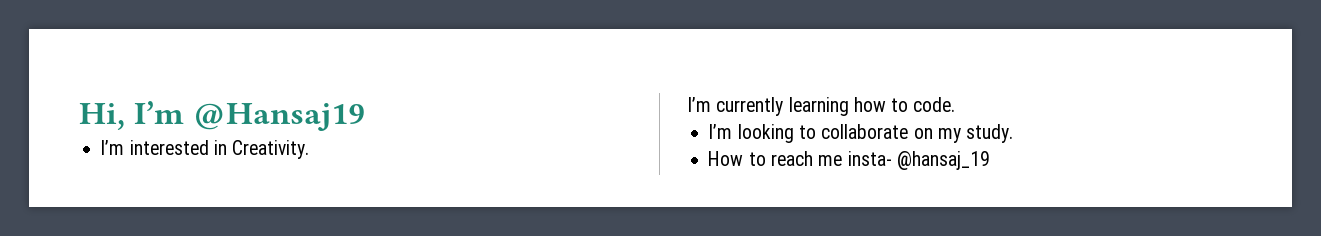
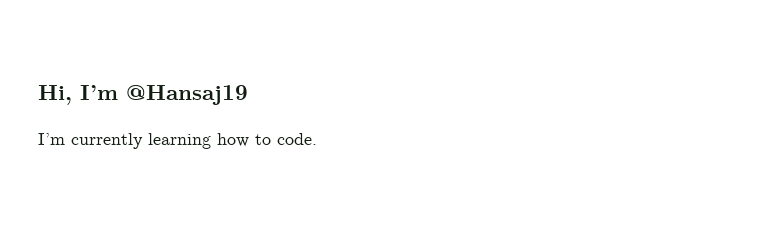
[100,140,310,159] // I’m interested in Creativity. -> (248, 95) none
[708,124,1014,143] [708,151,990,170] // I’m looking to collaborate on my study. // How to reach me insta- @hansaj_19 -> (317, 139) none

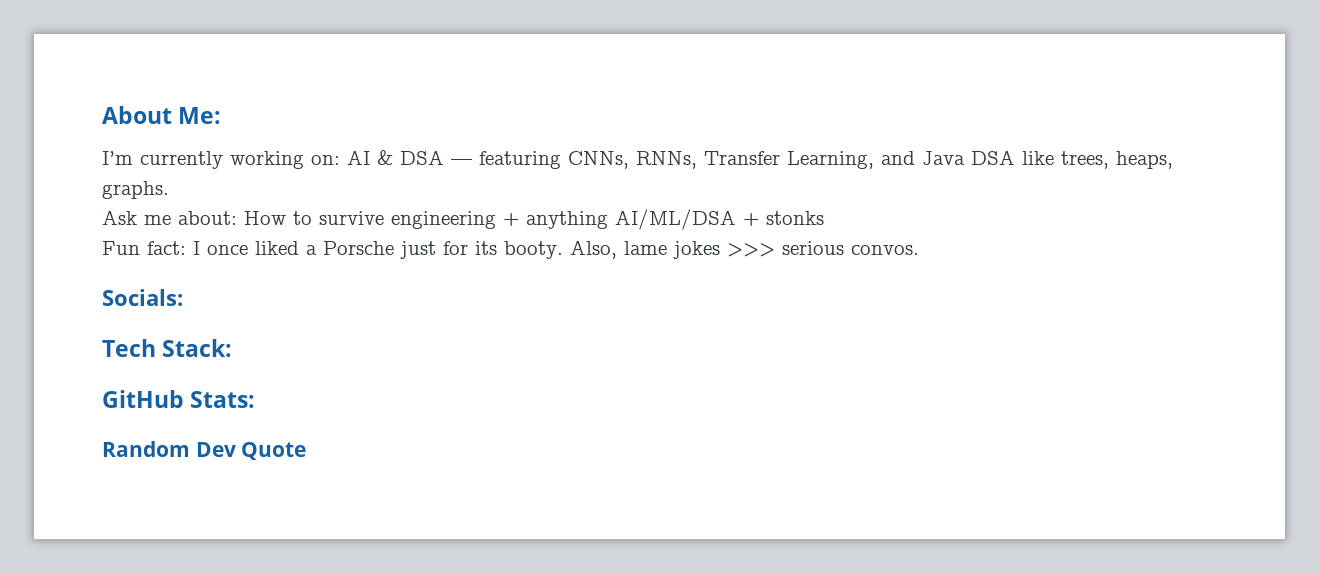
[38,85,248,105] Hi, I’m @Hansaj19 -> [102,106,222,124] About Me:
[148,133,317,149] learning how to code. -> [230,150,1173,169] [102,181,169,199] [102,209,824,230] [102,240,919,259] [102,289,183,306] [102,339,233,357] [102,390,256,408] [102,441,307,460] working on: AI & DSA — featuring CNNs, RNNs, Transfer Learning, and Java DSA like trees, heaps, graphs. // Ask me about: How to survive engineering + anything AI/ML/DSA + stonks // Fun fact: I once liked a Porsche just for its booty. Also, lame jokes >>> serious convos. // Socials: // Tech Stack: // GitHub Stats: // Random Dev Quote

